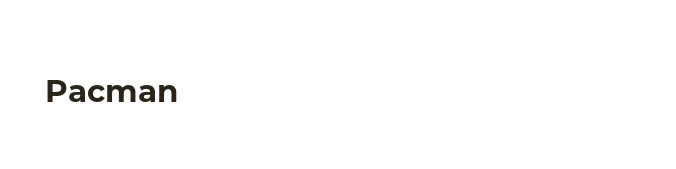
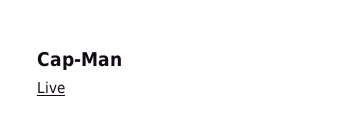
[45,80,178,102] Pacman -> [37,51,122,70] [37,81,65,94] Cap-Man // Live

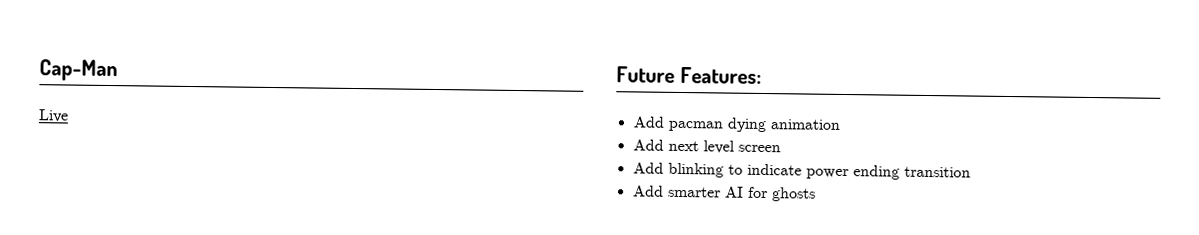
(65, 87) none -> [616,66,762,84] [632,116,840,133] [632,139,781,154] [632,162,971,180] [632,185,816,202] // Future Features: // Add pacman dying animation // Add next level screen // Add blinking to indicate power ending transition // Add smarter AI for ghosts

